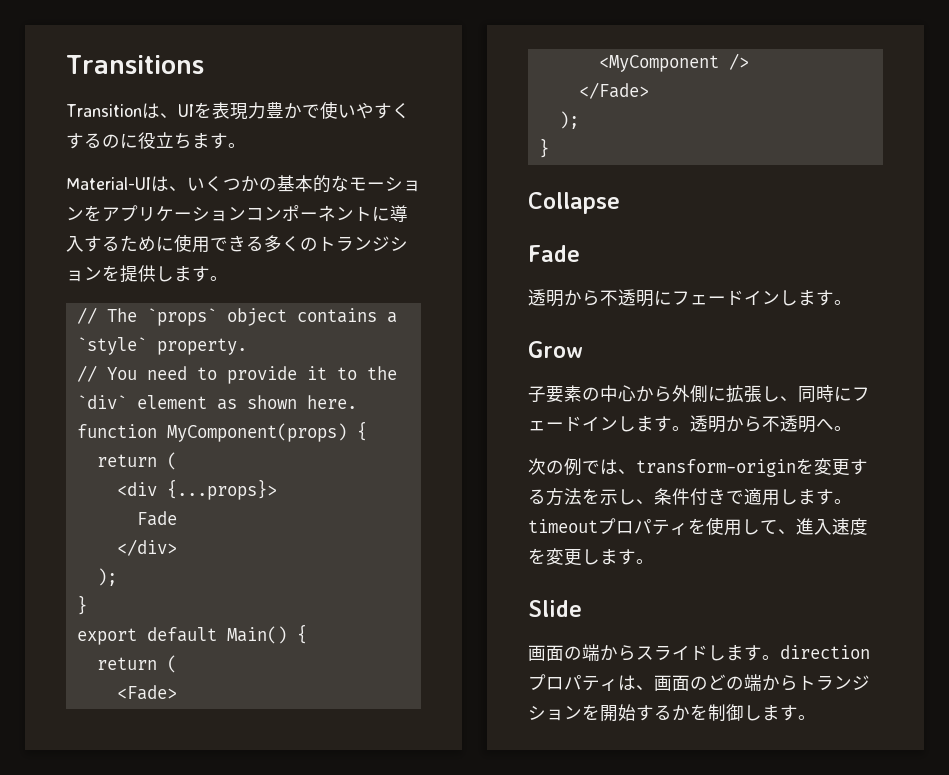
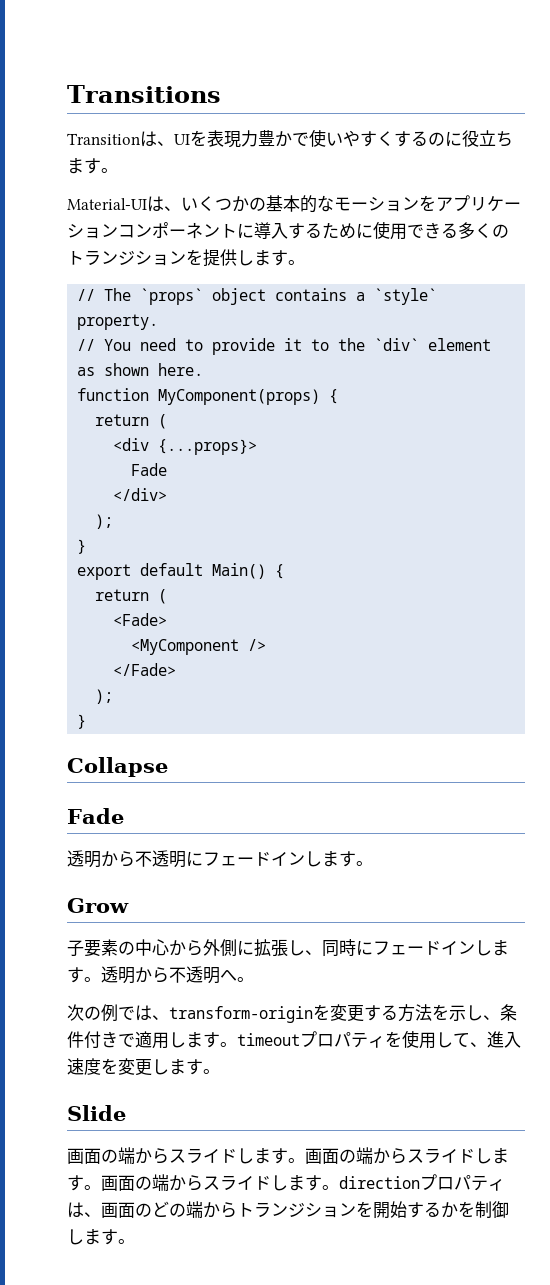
(780, 657) none -> [305,1147,509,1164] [67,1174,339,1191] 画面の端からスライドします。画面の端からスライドします。

